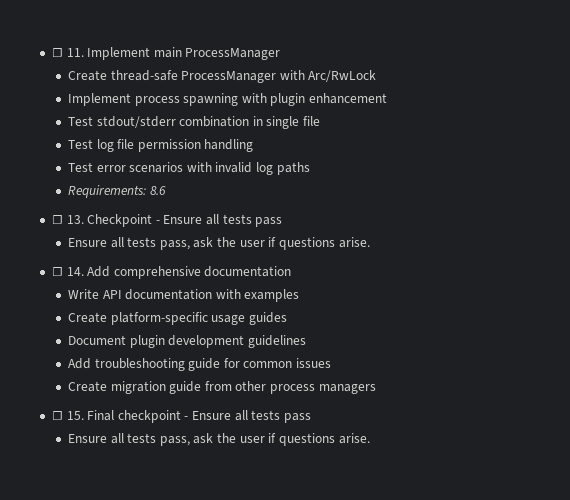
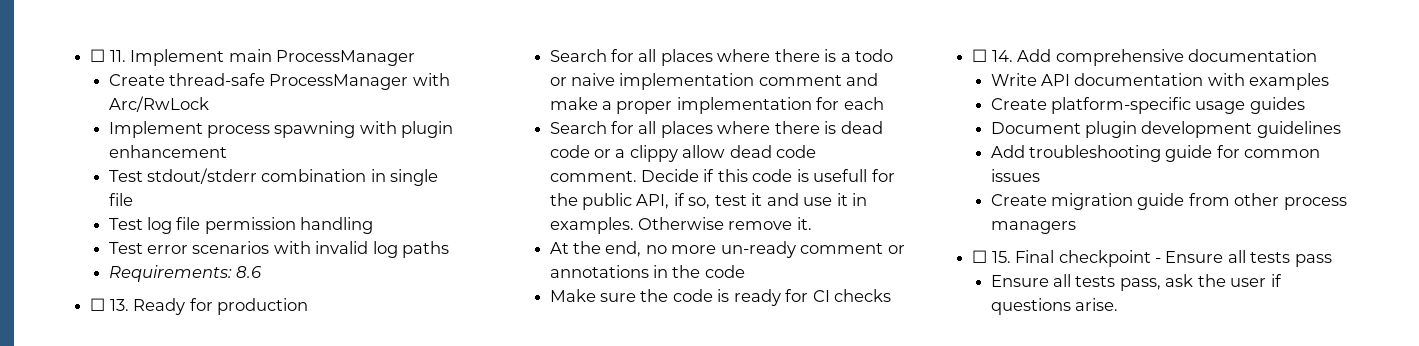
[87,214,283,227] [67,237,370,250] Checkpoint - Ensure all tests pass // Ensure all tests pass, ask the user if questions arise. -> [133,298,308,315] [549,49,894,66] [549,73,879,90] [549,97,884,114] [549,121,883,138] [549,145,817,162] [549,169,895,182] [549,193,868,210] [549,217,812,234] [549,241,905,258] [549,265,745,278] [549,289,892,306] Ready for production // Search for all places where there is a todo or naive implementation comment and make a proper implementation for each // Search for all places where there is dead code or a clippy allow dead code comment. Decide if this code is usefull for the public API, if so, test it and use it in examples. Otherwise remove it. // At the end, no more un-ready comment or annotations in the code // Make sure the code is ready for CI checks

